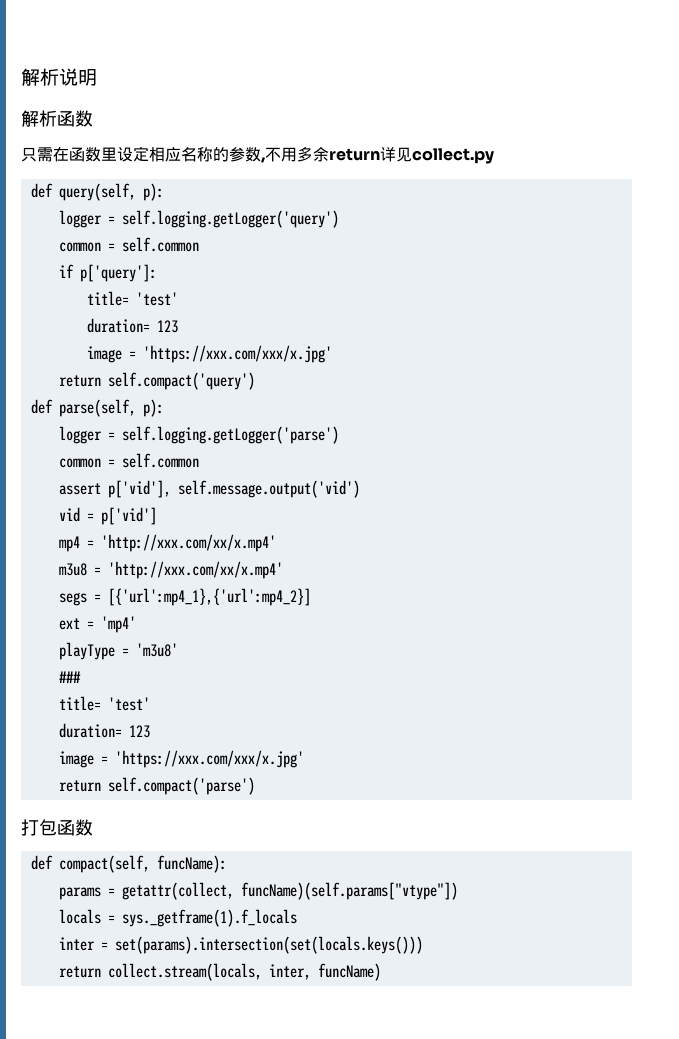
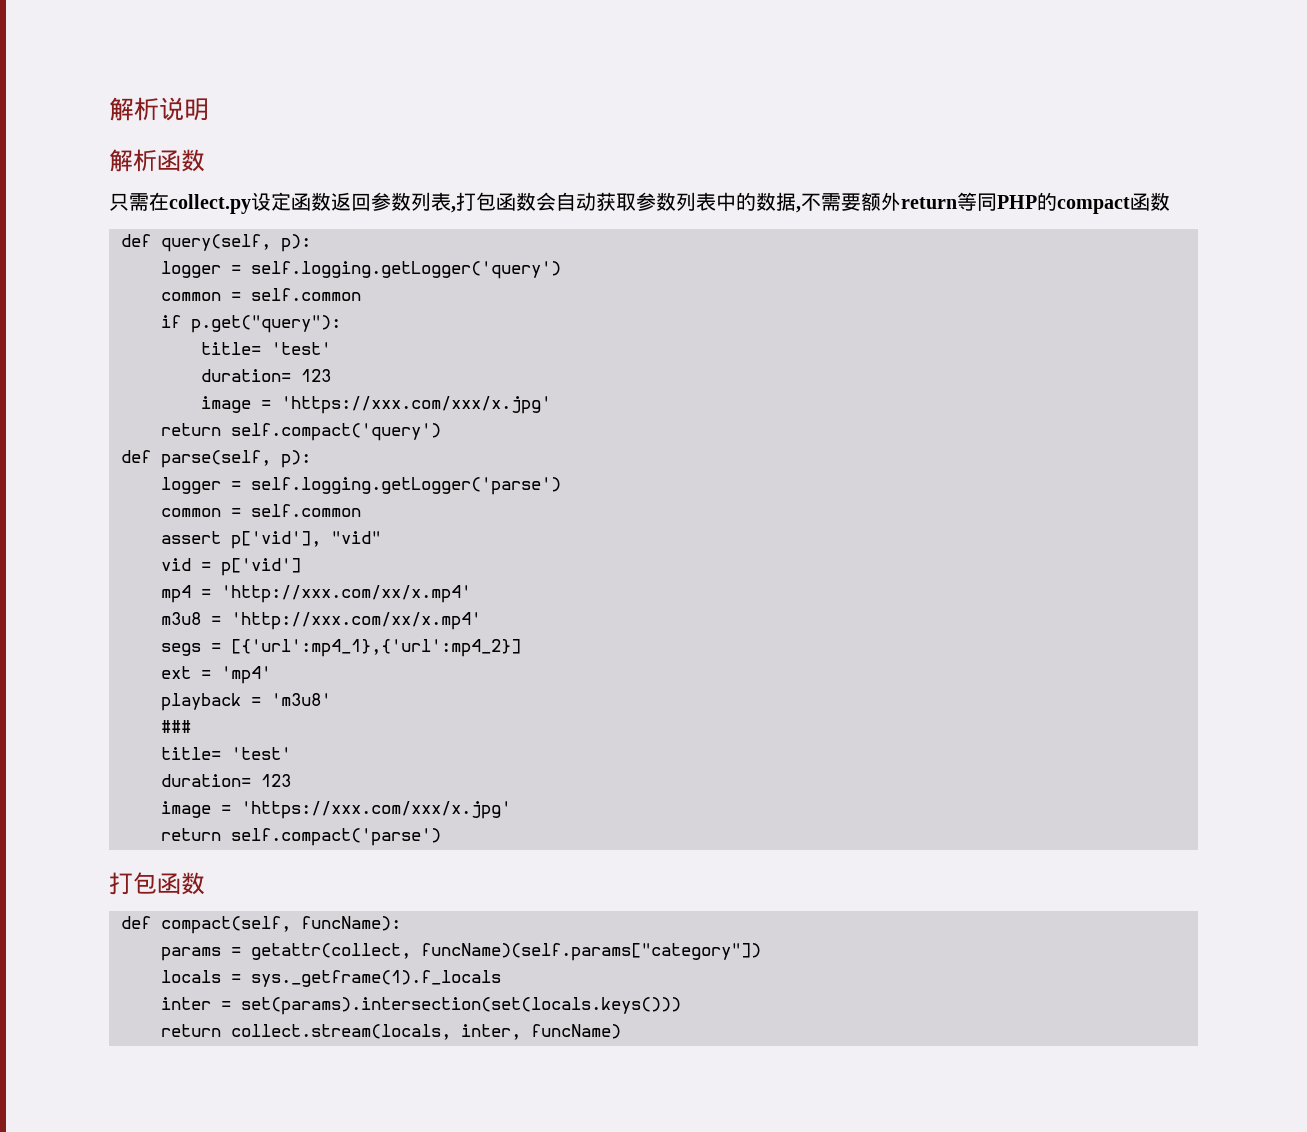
[69,146,494,164] 函数里设定相应名称的参数,不用多余return详见collect.py -> [169,192,1170,214] collect.py设定函数返回参数列表,打包函数会自动获取参数列表中的数据,不需要额外return等同PHP的compact函数
[79,264,157,282] p['query']: -> [191,315,341,333] p.get("query"):
[177,480,360,498] self.message.output('vid') -> [331,531,381,544] "vid"
[58,642,115,660] playType -> [161,693,241,711] playback
[240,882,458,900] funcName)(self.params["vtype"]) -> [421,943,761,961] funcName)(self.params["category"])

